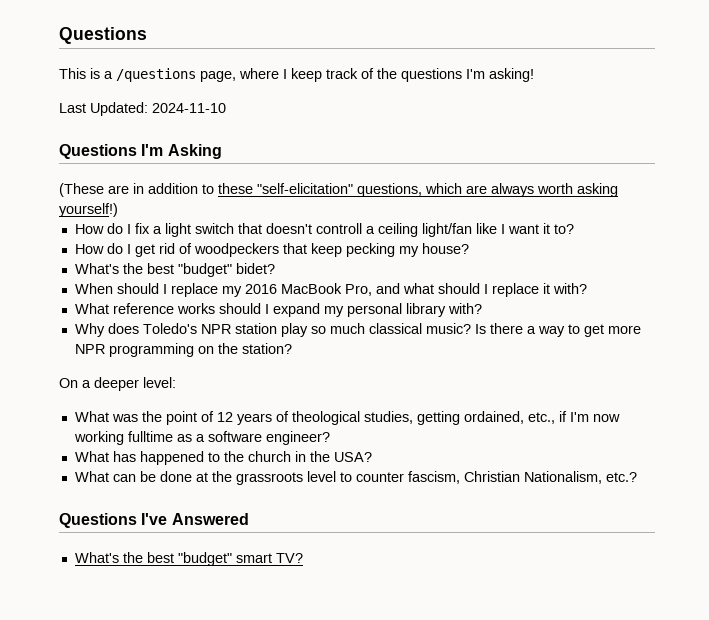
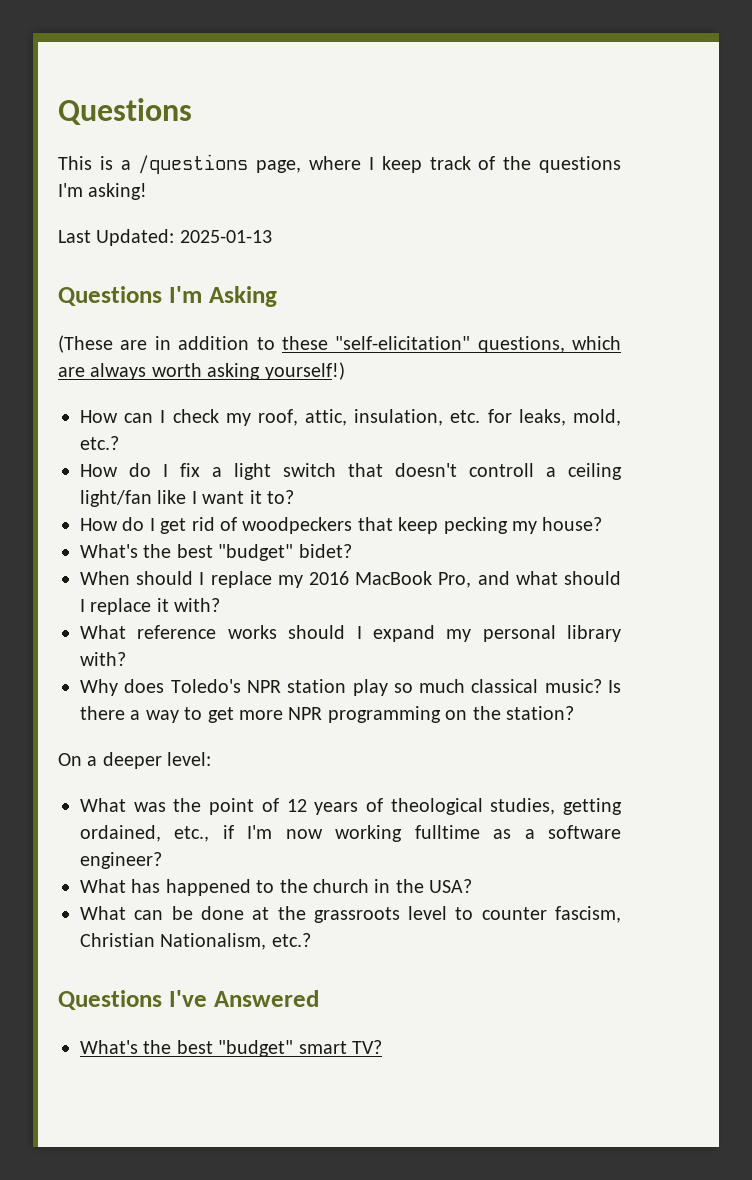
[152,103,226,113] 2024-11-10 -> [179,230,272,243] 2025-01-13
(118, 210) none -> [80,409,621,426] [80,436,119,450] // How can I check my roof, attic, insulation, etc. for leaks, mold, etc.?

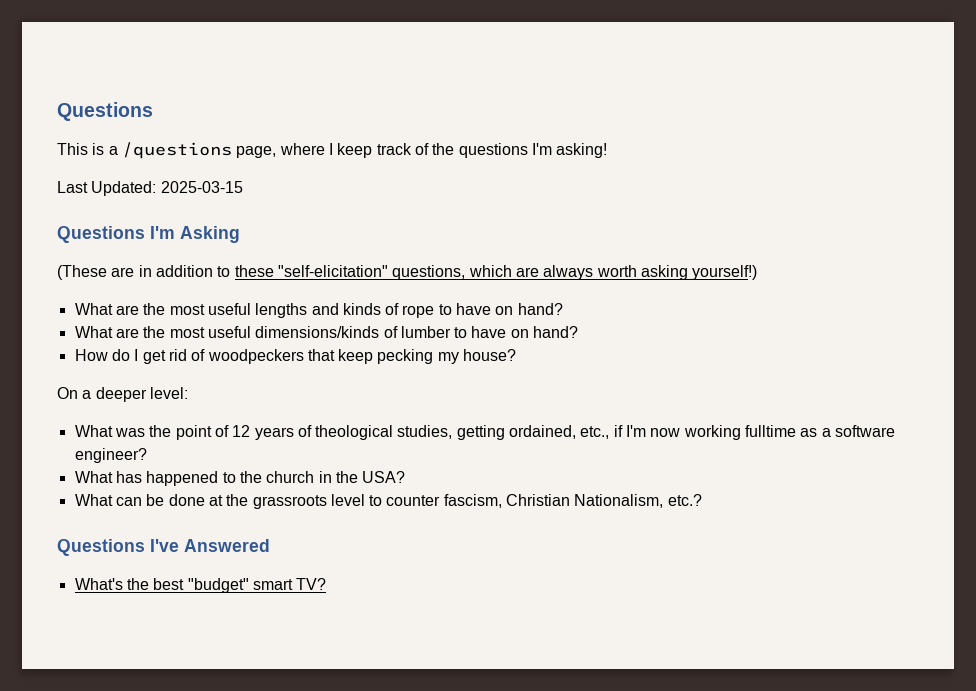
[179,230,272,243] 2025-01-13 -> [160,181,243,193] 2025-03-15
[80,409,621,426] [80,436,119,450] [80,463,622,480] [80,490,294,507] How can I check my roof, attic, insulation, etc. for leaks, mold, etc.? // How do I fix a light switch that doesn't controll a ceiling light/fan like I want it to? -> [74,303,563,318] [74,326,579,338] What are the most useful lengths and kinds of rope to have on hand? // What are the most useful dimensions/kinds of lumber to have on hand?
[80,544,352,561] [80,571,621,588] [80,598,221,615] [80,625,621,642] [80,652,126,666] [80,679,621,696] [80,706,574,723] // What's the best "budget" bidet? // When should I replace my 2016 MacBook Pro, and what should I replace it with? // What reference works should I expand my personal library with? // Why does Toledo's NPR station play so much classical music? Is there a way to get more NPR programming on the station? -> (517, 355) none

